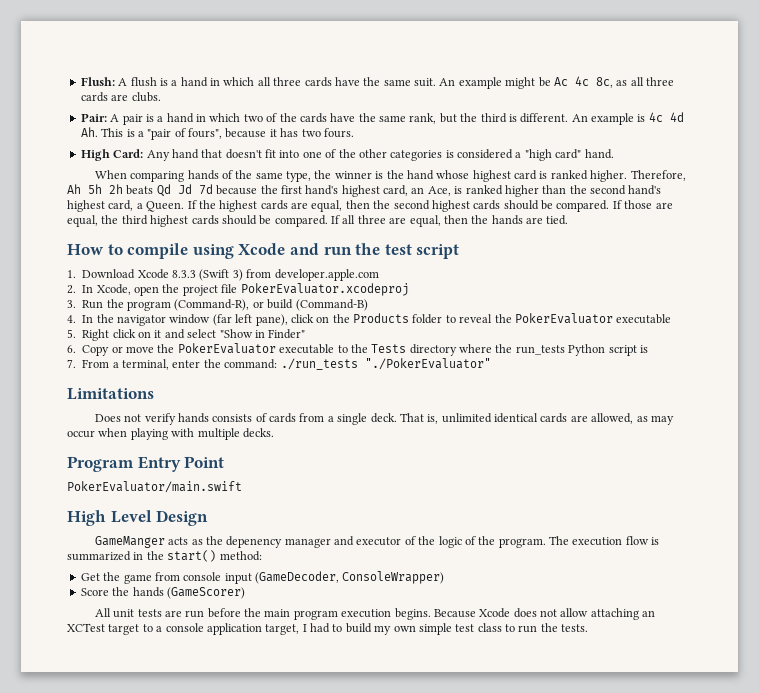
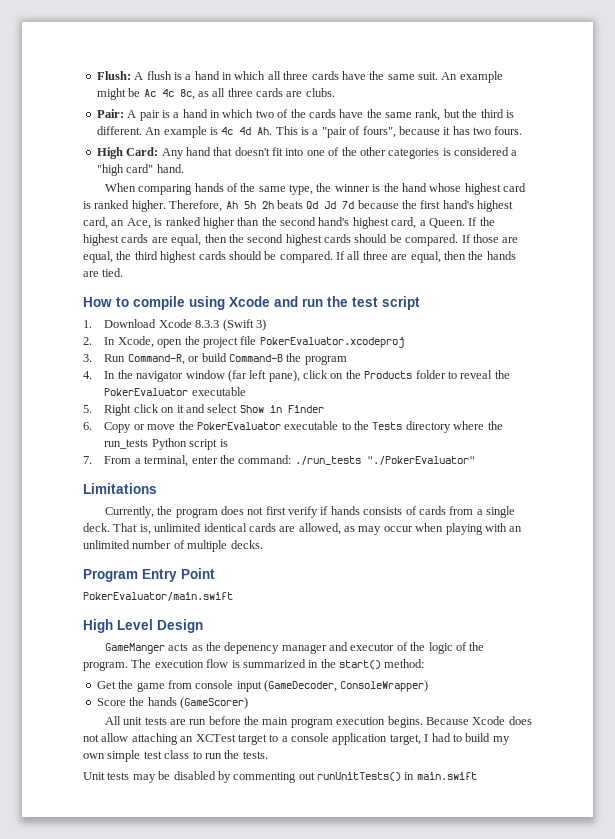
[246,269,379,281] from developer.apple.com -> (266, 325) none
[106,299,368,311] the program (Command-R), or build (Command-B) -> [127,353,347,365] Command-R, or build Command-B the program
[219,329,306,339] "Show in Finder" -> [239,405,324,413] Show in Finder
[94,413,176,425] Does not verify -> [104,506,329,518] Currently, the program does not first verify if
(195, 432) none -> [509,526,523,532] [83,540,185,549] an unlimited number of
(589, 628) none -> [83,771,477,783] // Unit tests may be disabled by commenting out runUnitTests() in main.swift

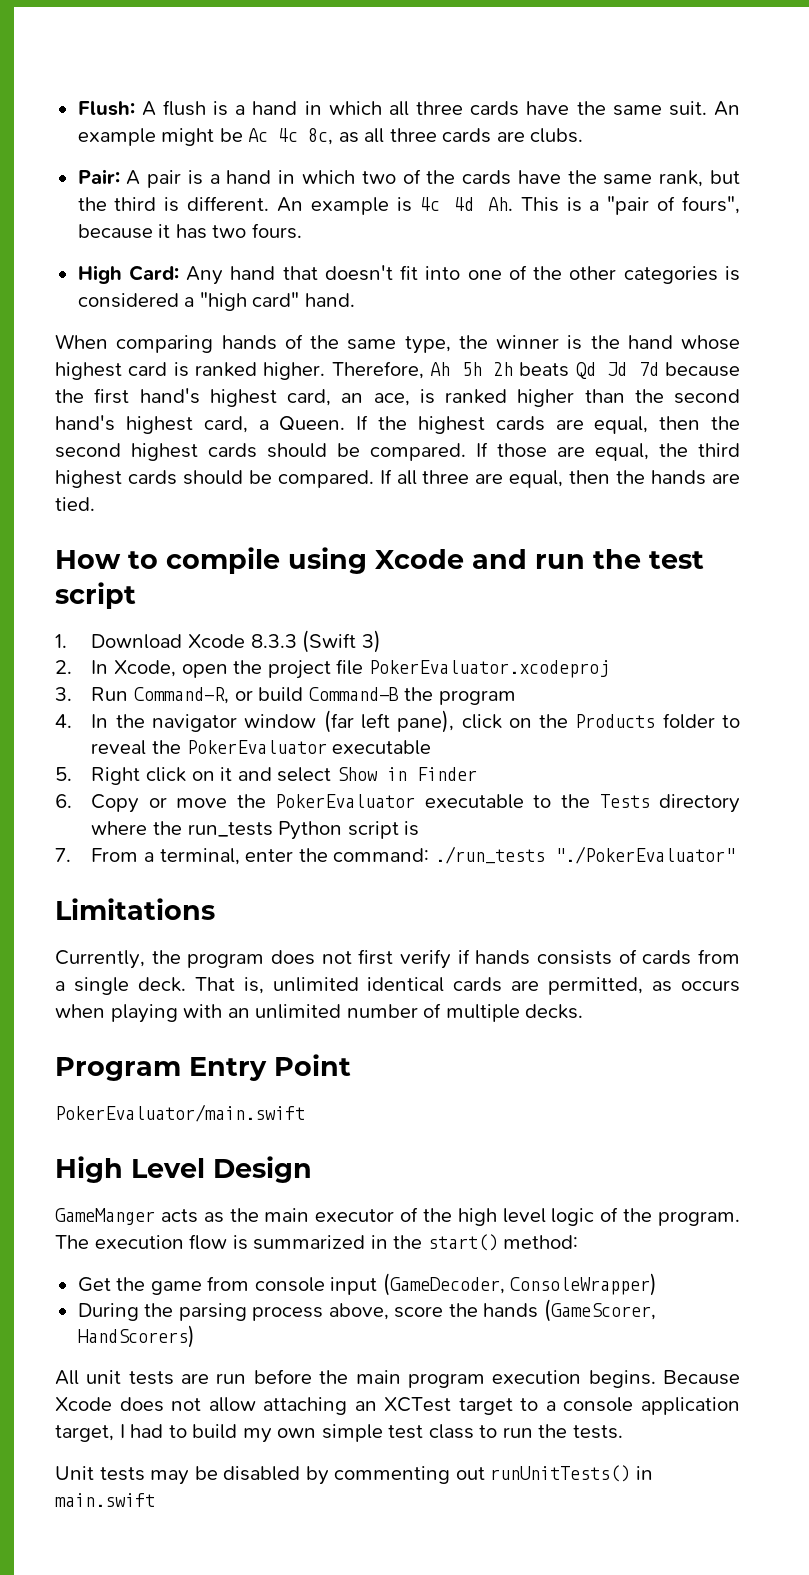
[126,218,151,229] Ace, -> [373,393,410,406] ace,
[298,523,413,535] allowed, as may occur -> [548,977,740,995] permitted, as occurs
[224,642,349,654] depenency manager and -> [264,1208,310,1222] main
(426, 646) none -> [457,1208,546,1226] high level
[96,697,248,709] Score the hands (GameScorer) -> [77,1299,656,1322] [77,1325,195,1348] During the parsing process above, score the hands (GameScorer, HandScorers)

